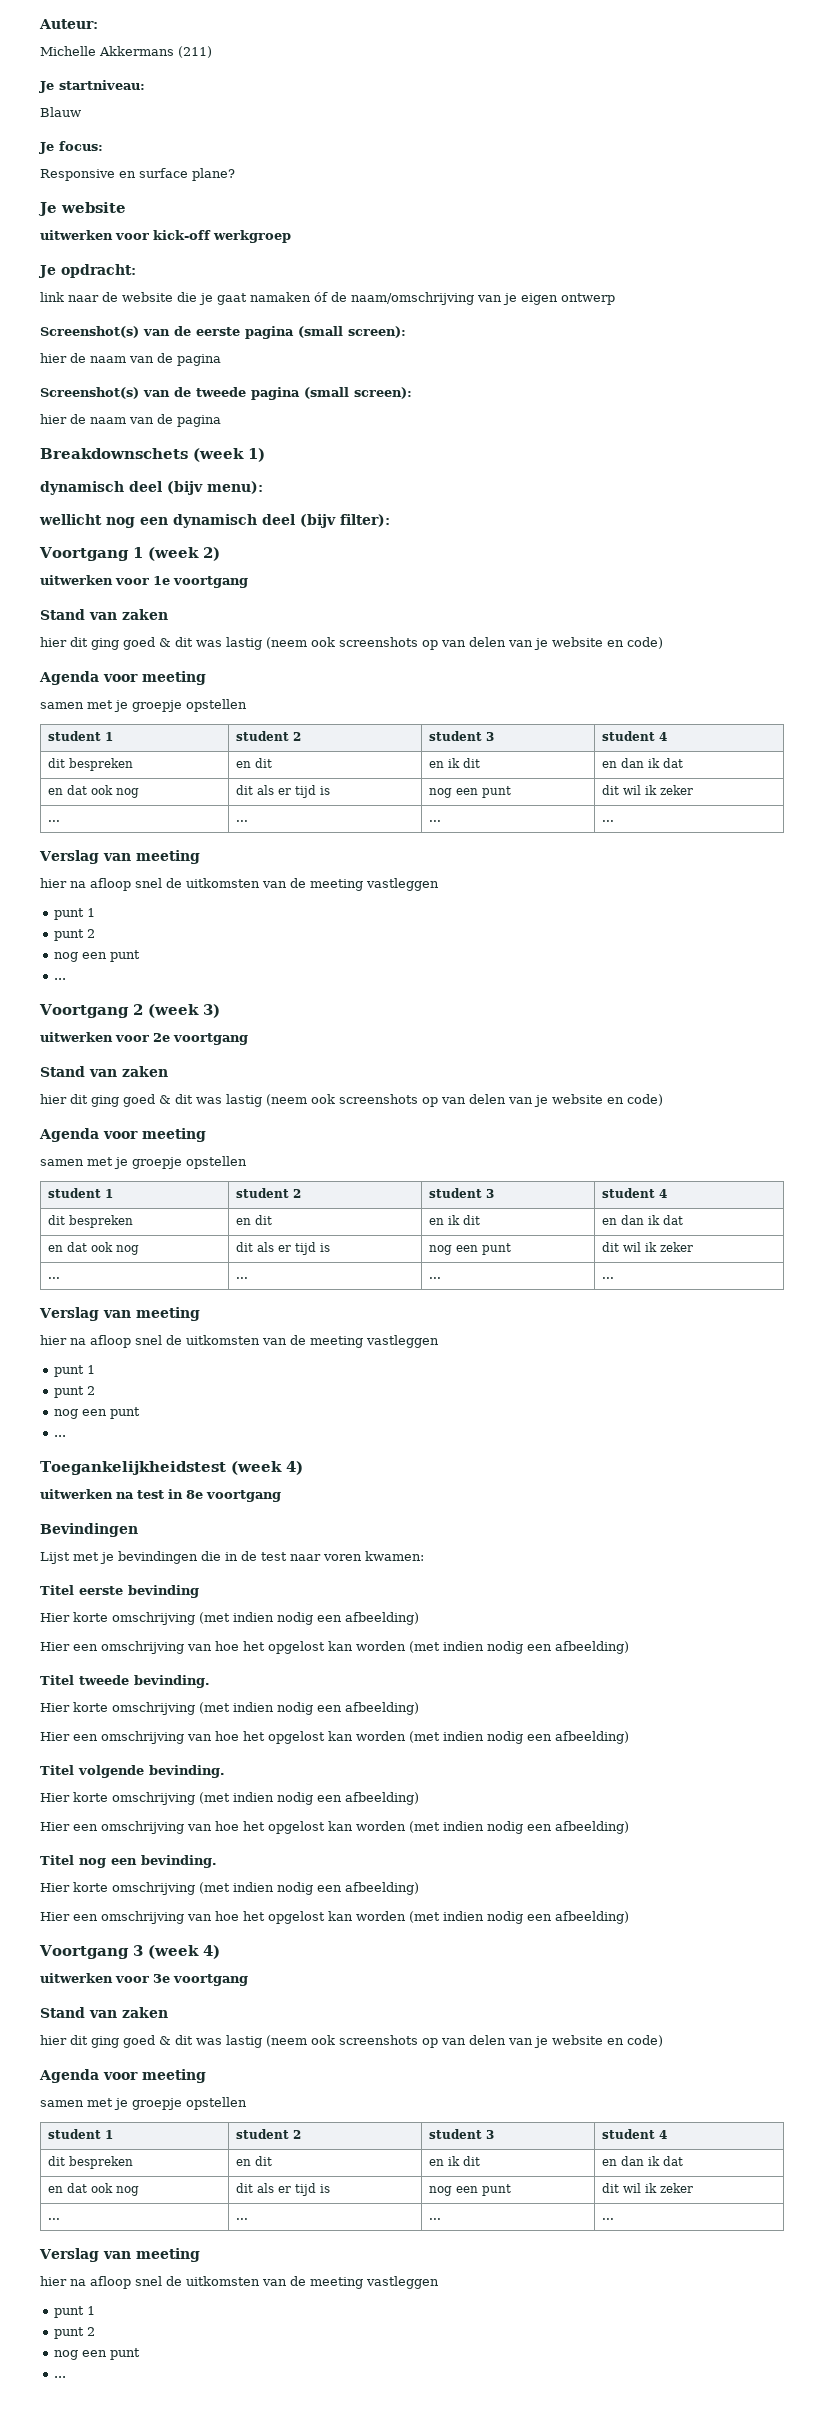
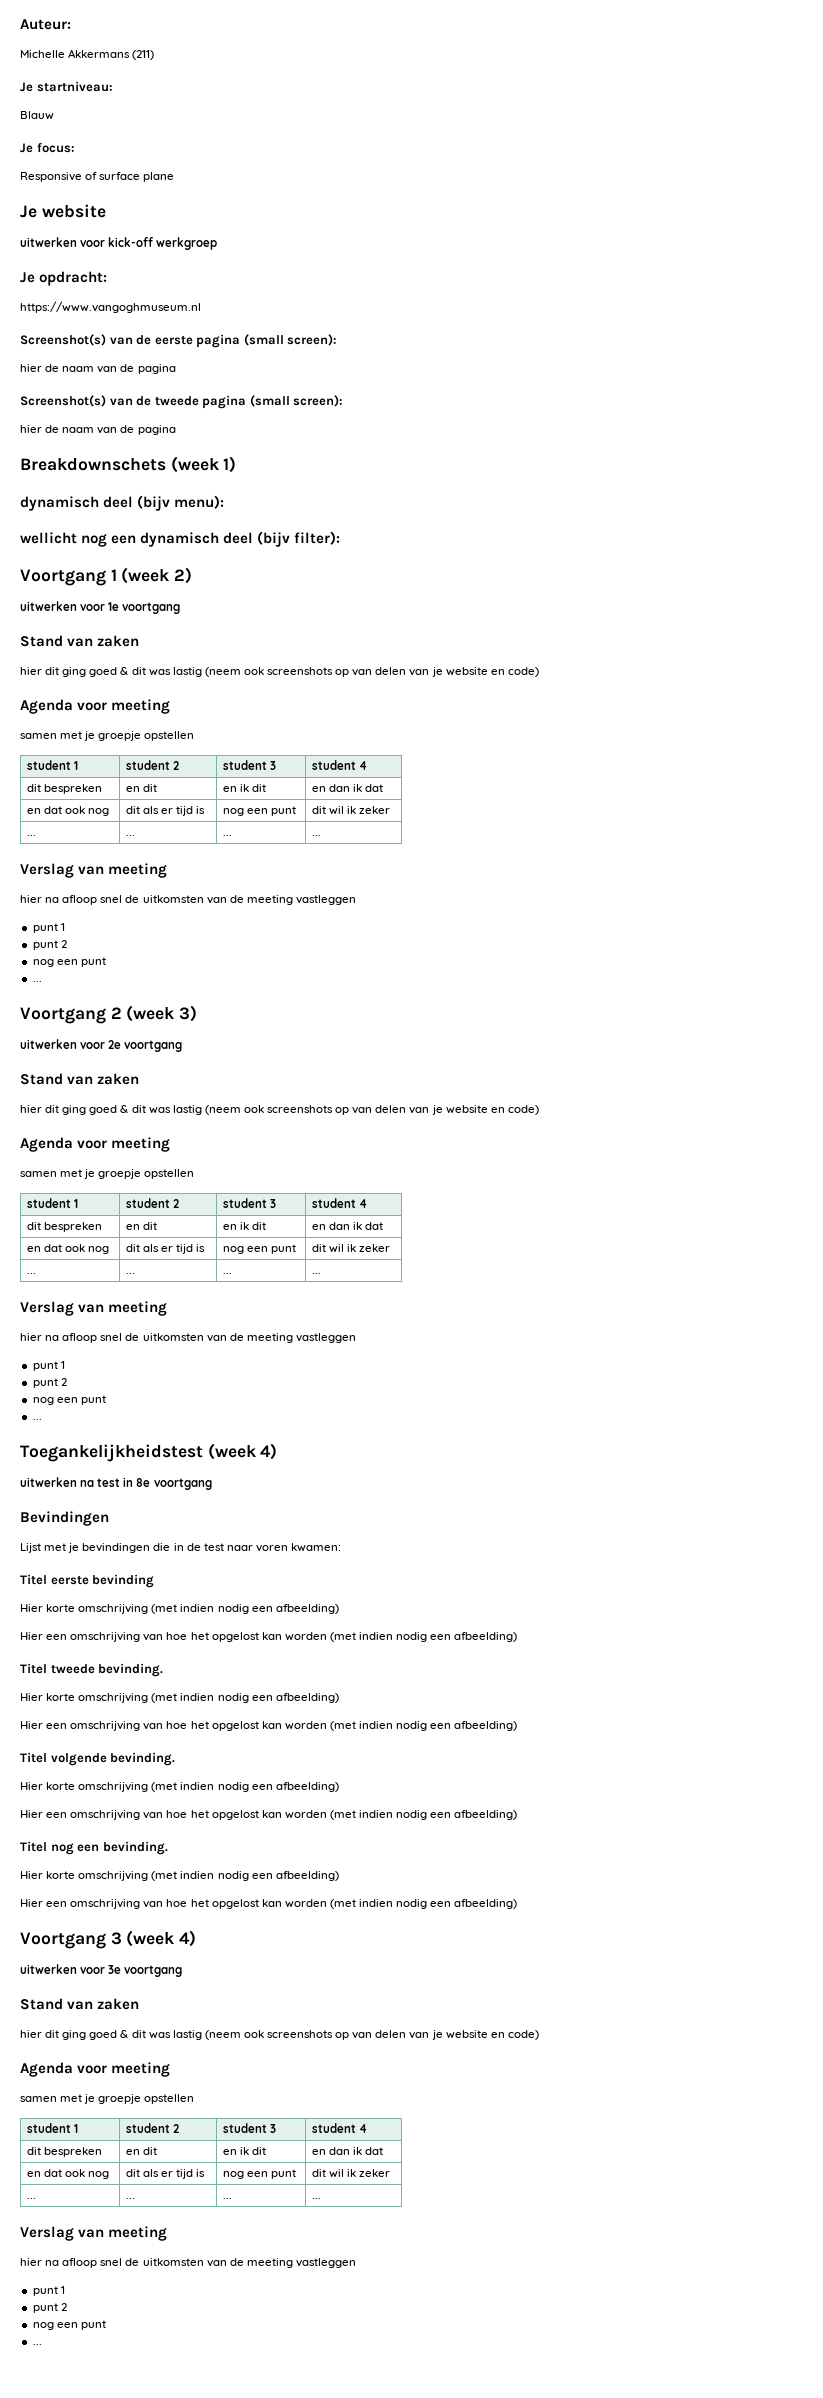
[119,168,235,181] en surface plane? -> [85,172,175,182] of surface plane
[40,292,615,305] link naar de website die je gaat namaken óf de naam/omschrijving van je eigen ontwerp -> [20,301,201,313] https://www.vangoghmuseum.nl

